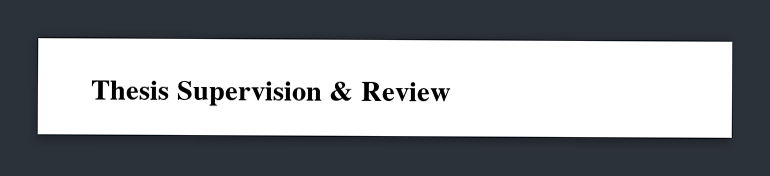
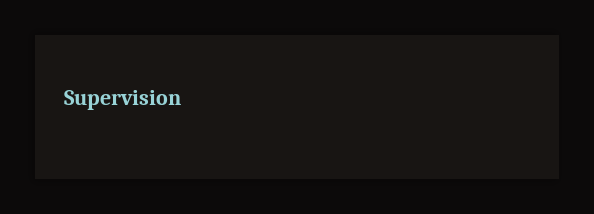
[90,80,453,107] Thesis Supervision & Review -> [64,90,181,110] Supervision

